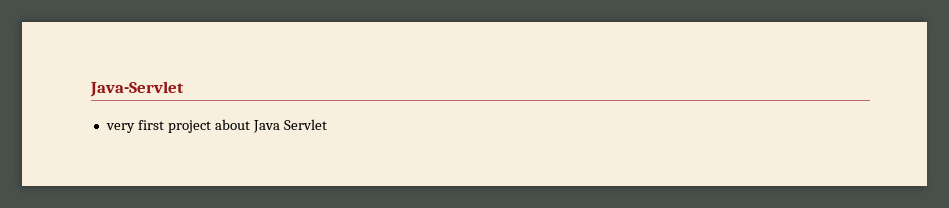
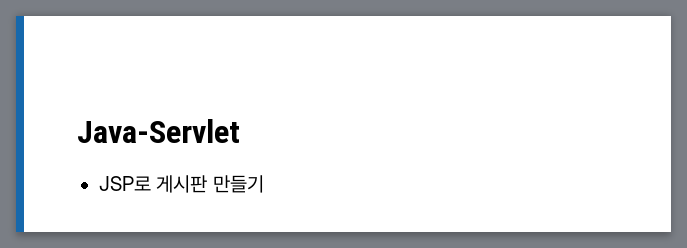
[105,119,327,133] very first project about Java Servlet -> [99,175,264,193] JSP로 게시판 만들기

